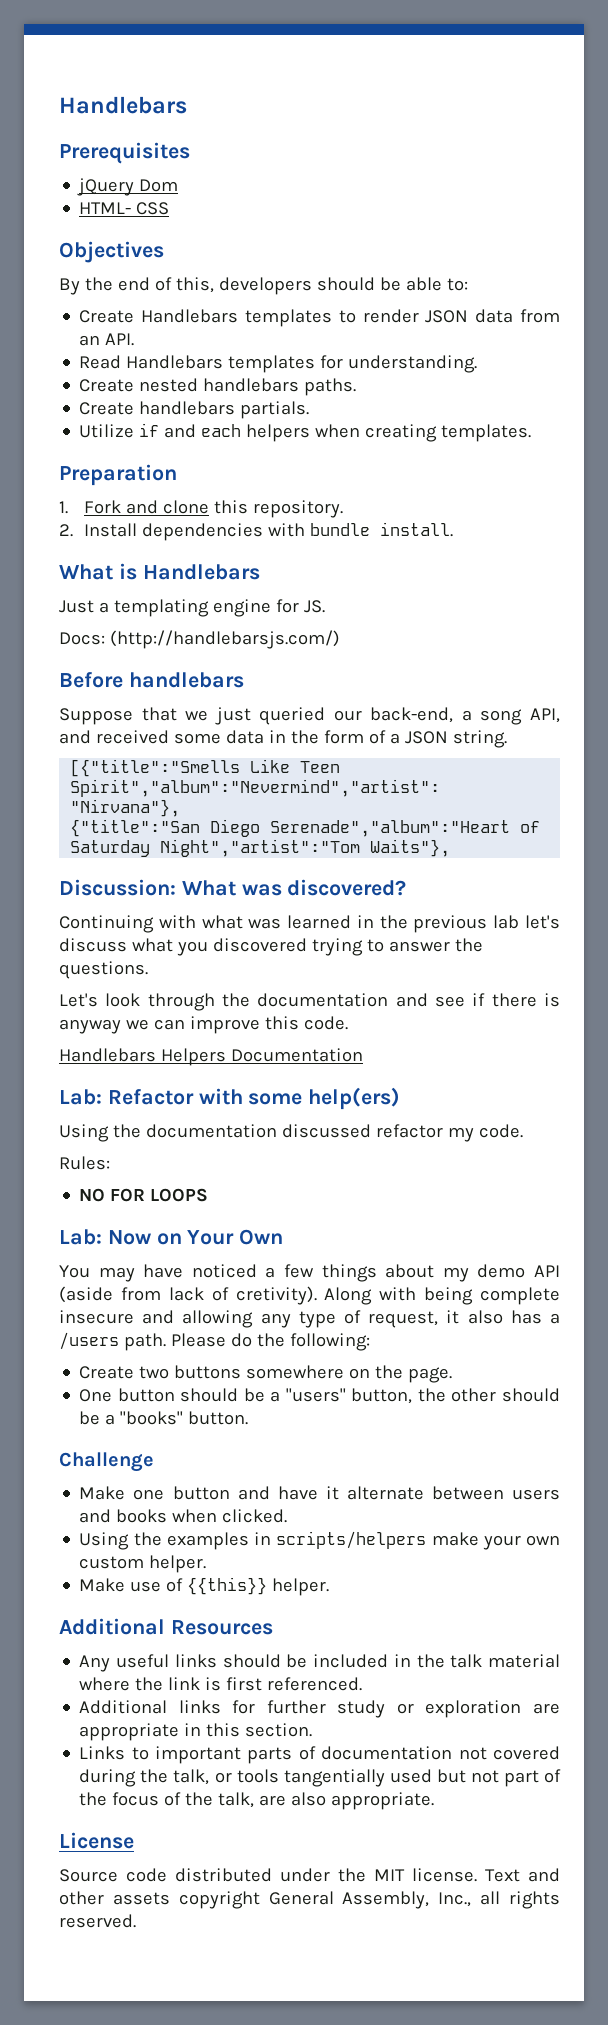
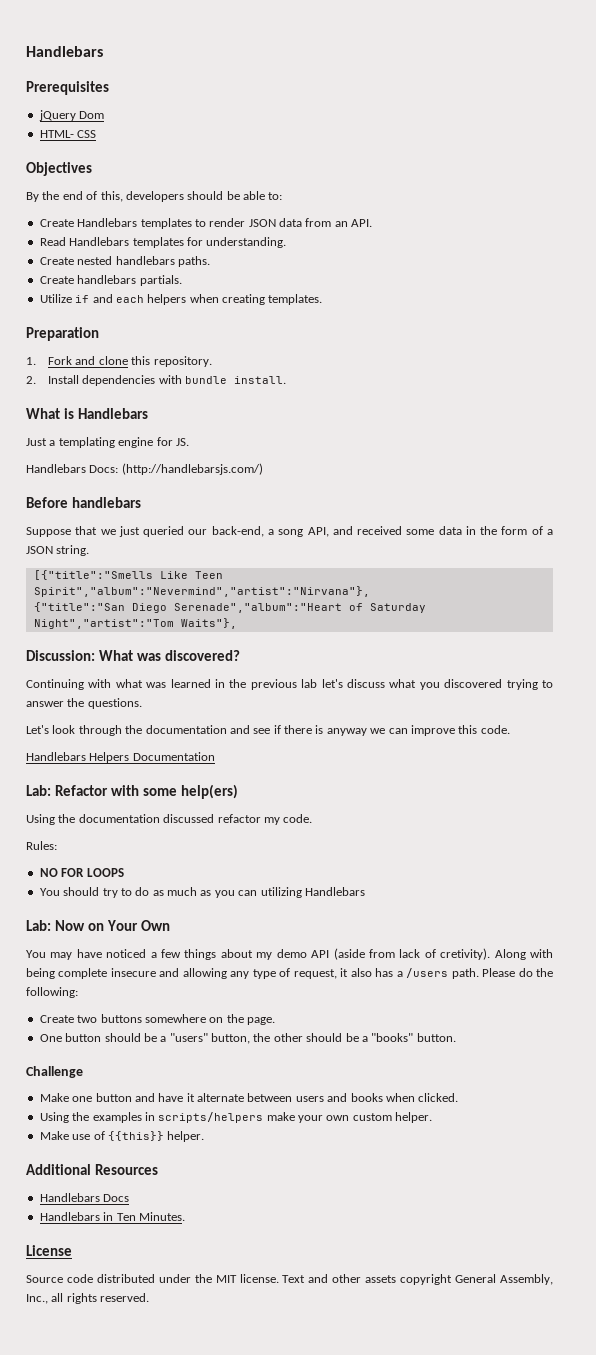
(325, 606) none -> [26,464,86,473] Handlebars
(209, 1195) none -> [39,887,365,898] // You should try to do as much as you can utilizing Handlebars
[79,1654,560,1672] [79,1677,363,1691] [79,1700,561,1718] [79,1723,313,1741] [79,1746,560,1764] [79,1769,561,1787] [79,1792,435,1810] Any useful links should be included in the talk material where the link is first referenced. // Additional links for further study or exploration are appropriate in this section. // Links to important parts of documentation not covered during the talk, or tools tangentially used but not part of the focus of the talk, are also appropriate. -> [39,1193,130,1202] [39,1212,185,1221] Handlebars Docs // Handlebars in Ten Minutes.

